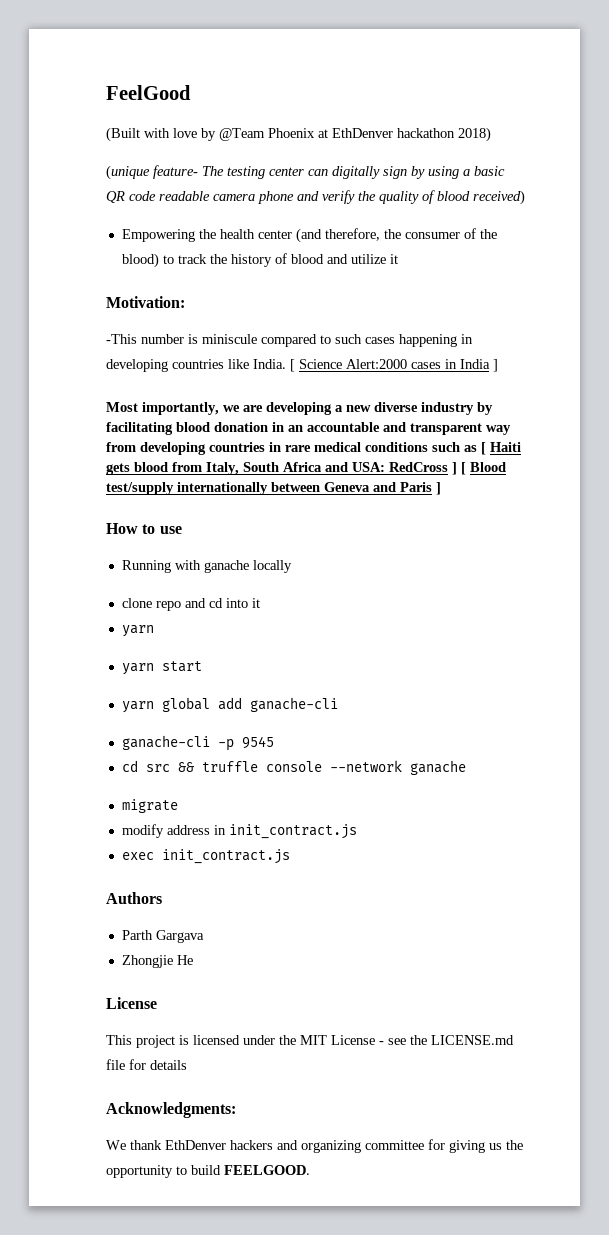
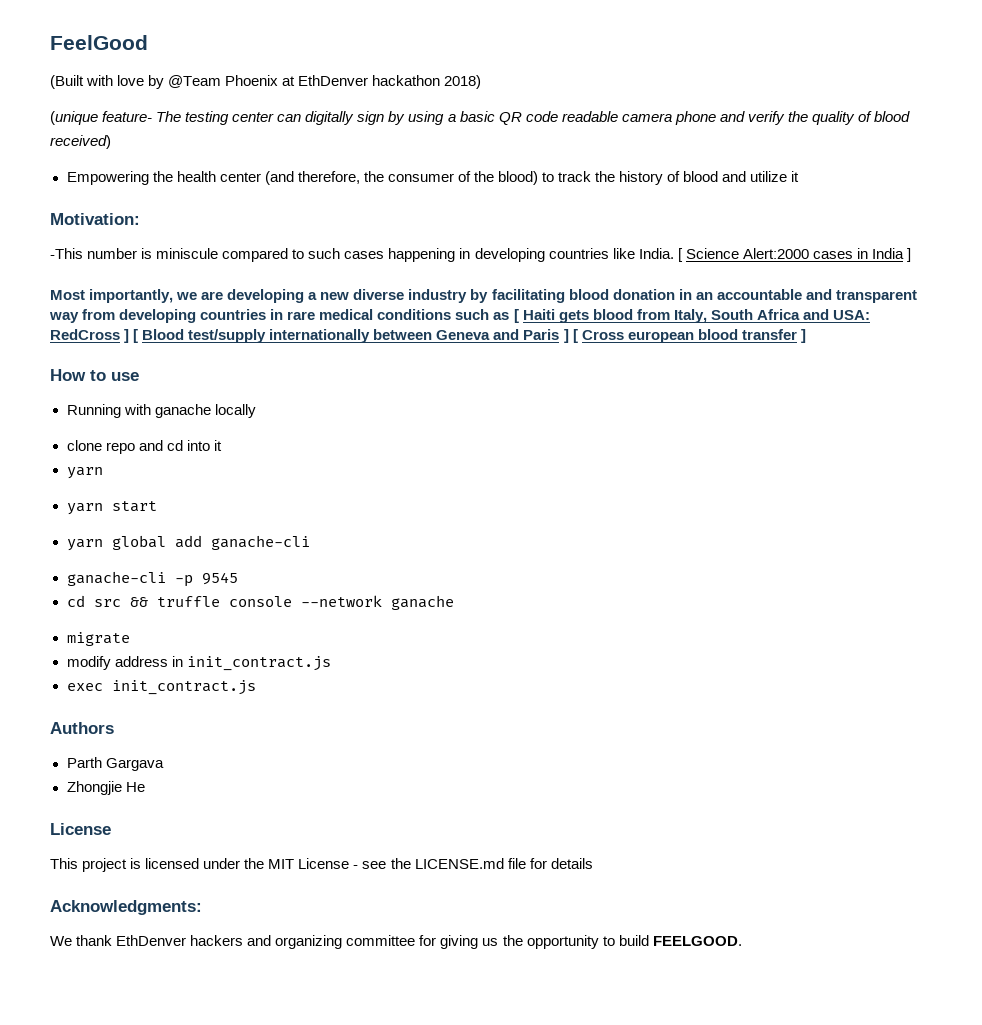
(441, 488) none -> [572,329,806,343] [ Cross european blood transfer ]

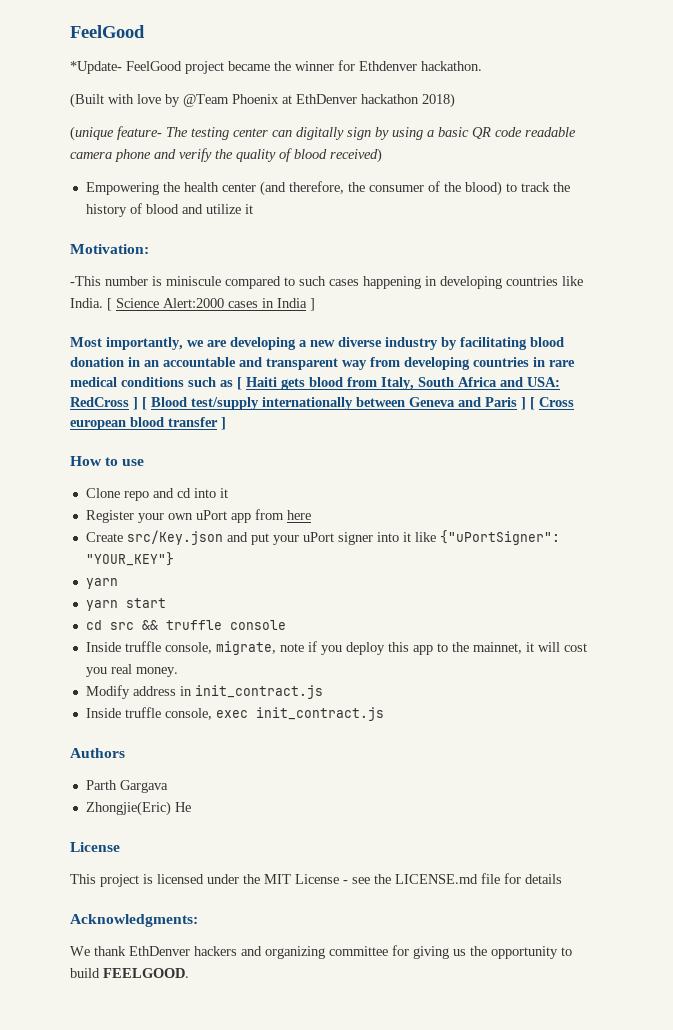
[50,35,148,50] FeelGood -> [70,25,145,38] [70,60,482,74] FeelGood // *Update- FeelGood project became the winner for Ethdenver hackathon.
[66,404,256,418] [66,440,102,451] Running with ganache locally // clone -> [85,488,120,498] Clone
[66,467,103,479] [66,501,157,515] [66,535,310,551] [66,571,238,587] yarn // yarn start // yarn global add ganache-cli // ganache-cli -p 9545 -> [85,509,311,523] [85,530,560,545] [85,552,174,566] [85,578,118,589] [85,598,166,611] Register your own uPort app from here // Create src/Key.json and put your uPort signer into it like {"uPortSigner": "YOUR_KEY"} // yarn // yarn start
[300,595,454,610] [66,632,130,646] [66,656,111,670] --network ganache // migrate // modify -> [85,641,587,655] [85,664,178,677] [85,685,130,699] // Inside truffle console, migrate, note if you deploy this app to the mainnet, it will cost you real money. // Modify
(331, 663) none -> [85,707,212,720] Inside truffle console,
[66,781,122,795] Zhongjie -> [85,801,171,816] Zhongjie(Eric)

